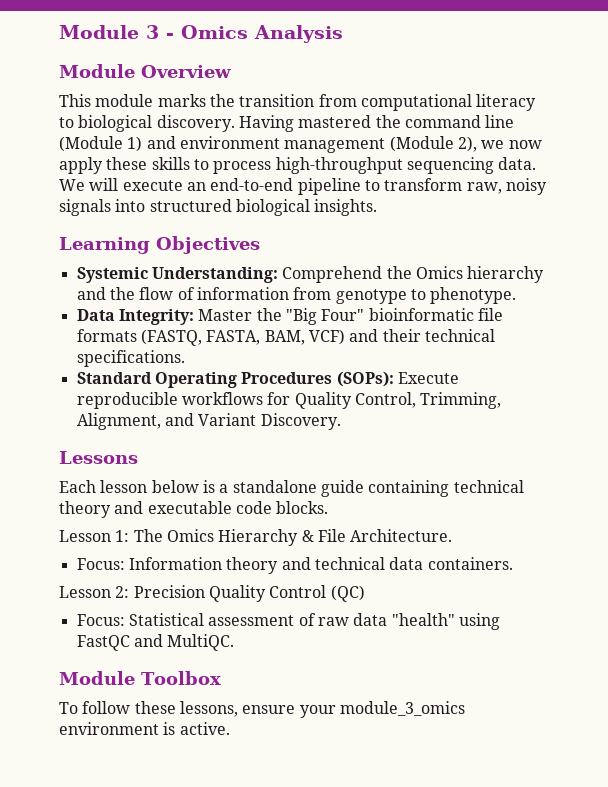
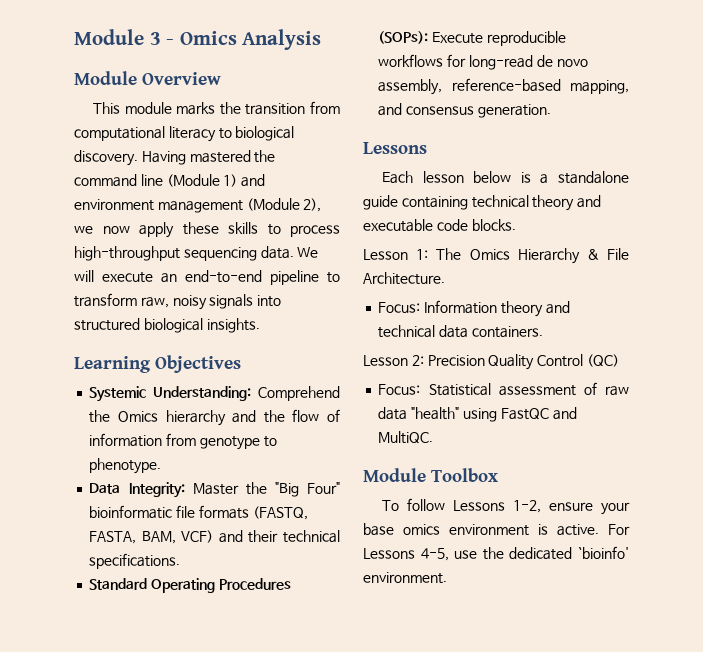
[294,392,502,409] [76,413,341,430] Quality Control, Trimming, Alignment, and Variant Discovery. -> [468,55,588,70] [378,78,629,95] [378,103,551,118] long-read de novo assembly, reference-based mapping, and consensus generation.
[134,701,465,718] [59,722,230,735] these lessons, ensure your module_3_omics environment is active. -> [453,500,630,515] [363,523,630,536] [363,546,629,561] [363,572,447,584] Lessons 1-2, ensure your base omics environment is active. For Lessons 4-5, use the dedicated `bioinfo' environment.

